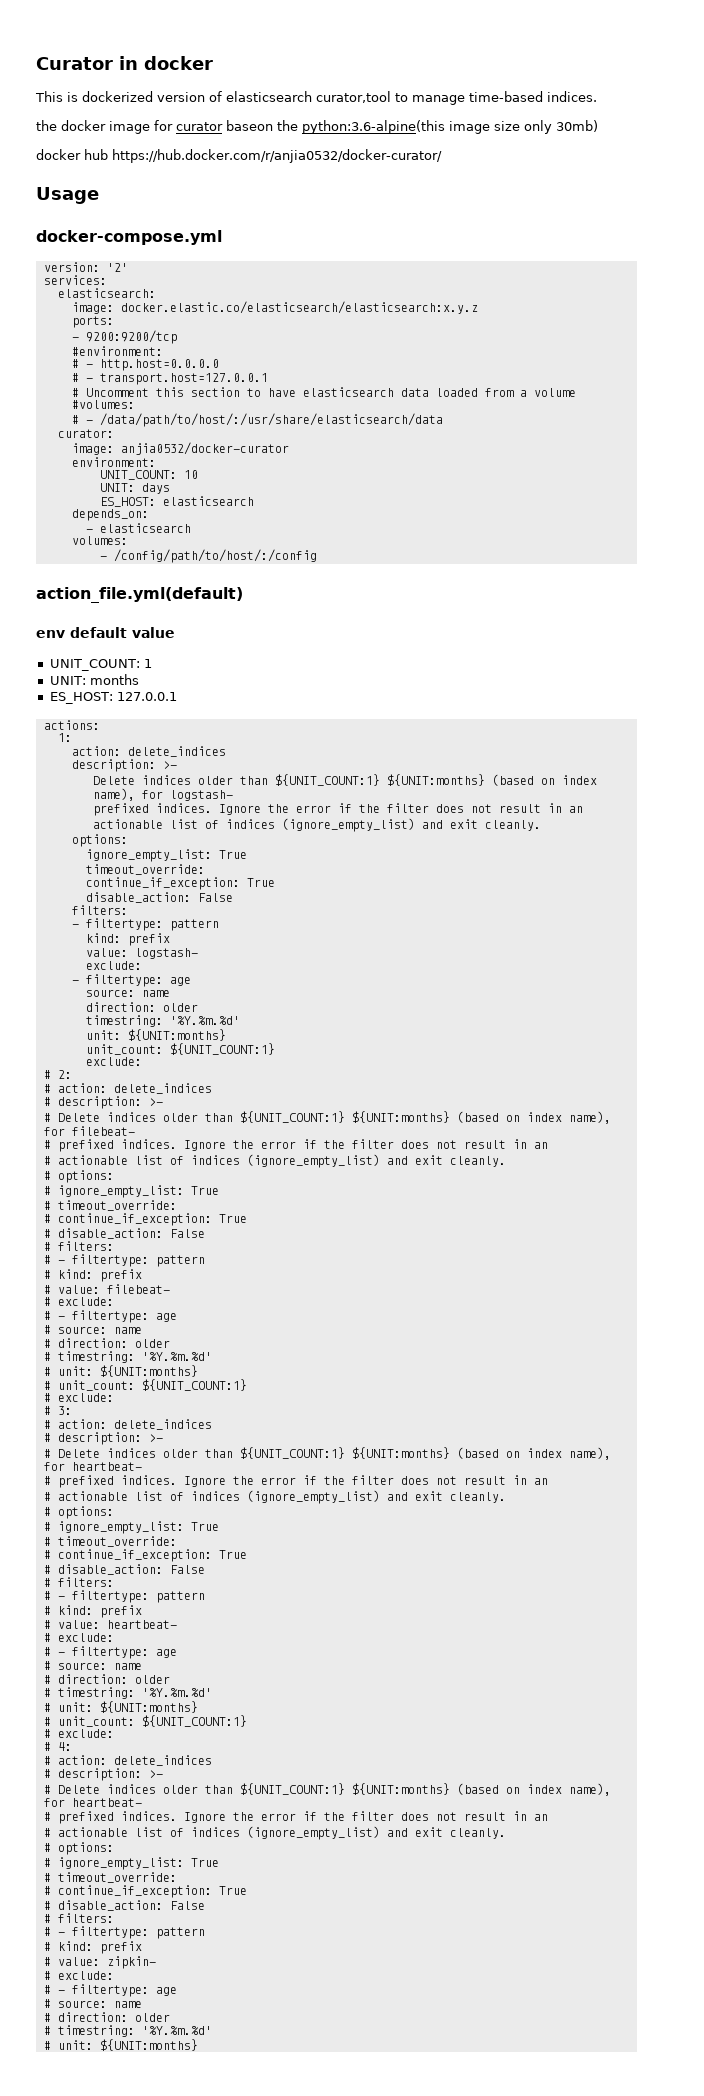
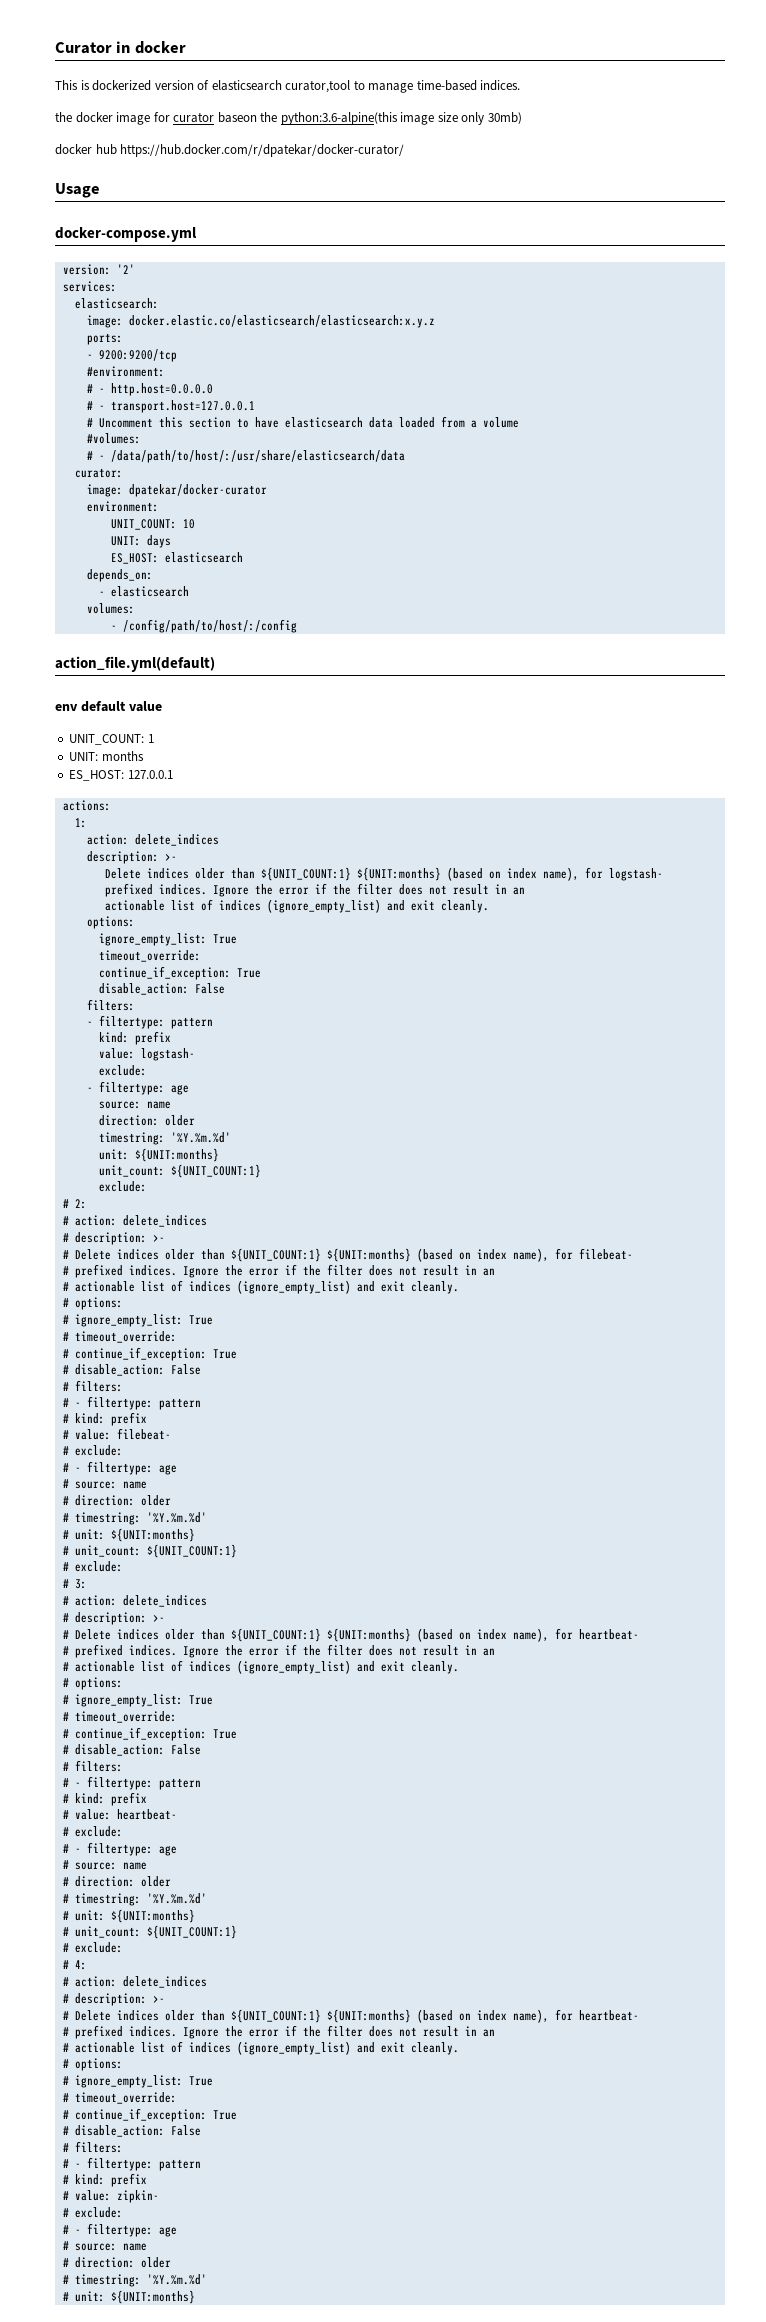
[112,149,442,163] https://hub.docker.com/r/anjia0532/docker-curator/ -> [120,144,405,157] https://hub.docker.com/r/dpatekar/docker-curator/
[120,442,289,455] anjia0532/docker-curator -> [128,484,267,497] dpatekar/docker-curator

